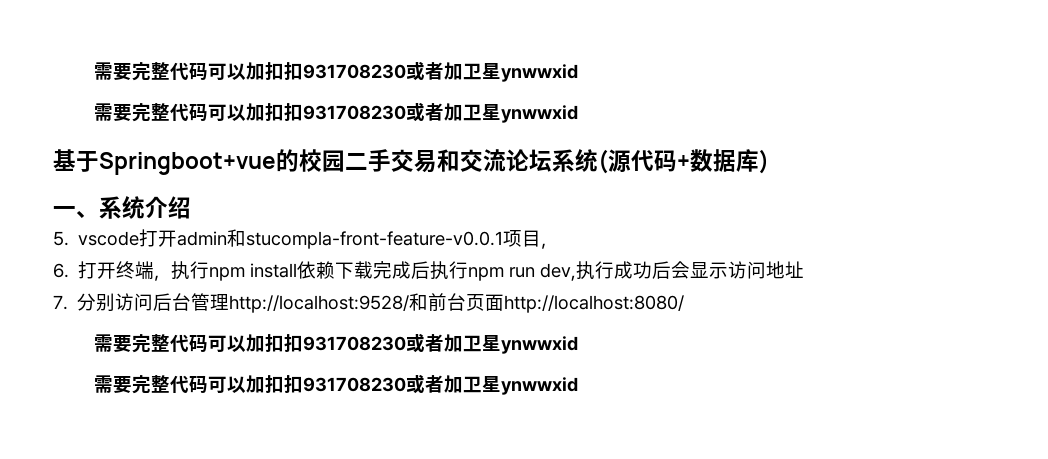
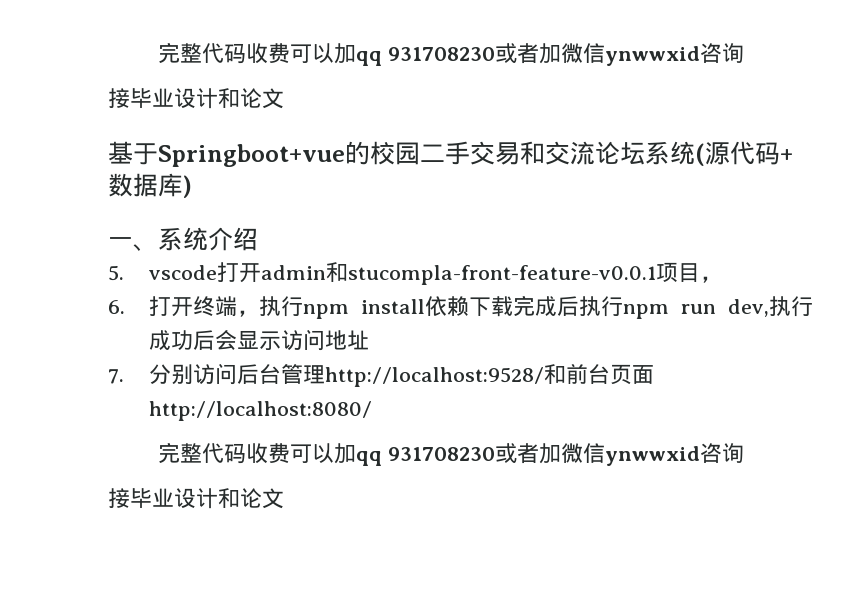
[94,61,579,82] [94,102,579,123] 需要完整代码可以加扣扣931708230或者加卫星ynwwxid // 需要完整代码可以加扣扣931708230或者加卫星ynwwxid -> [157,42,744,66] [108,88,284,109] 完整代码收费可以加qq 931708230或者加微信ynwwxid咨询 // 接毕业设计和论文
[94,333,579,354] [94,374,579,395] 需要完整代码可以加扣扣931708230或者加卫星ynwwxid // 需要完整代码可以加扣扣931708230或者加卫星ynwwxid -> [157,442,744,466] [108,488,284,509] 完整代码收费可以加qq 931708230或者加微信ynwwxid咨询 // 接毕业设计和论文

